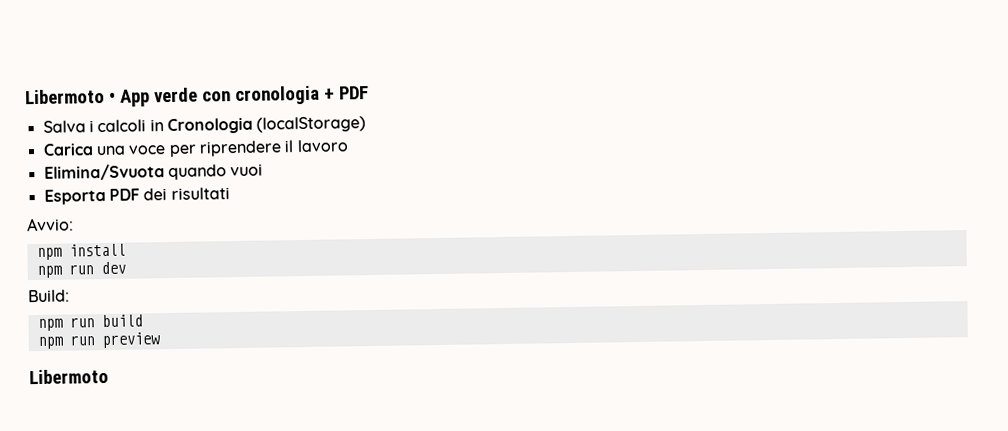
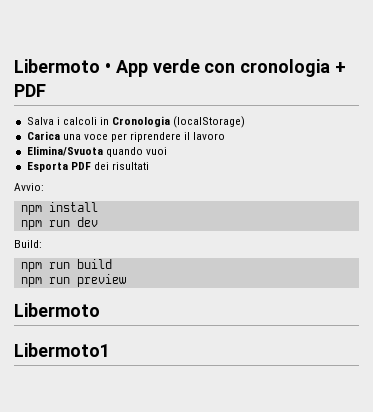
(109, 376) none -> [14,343,110,357] // Libermoto1

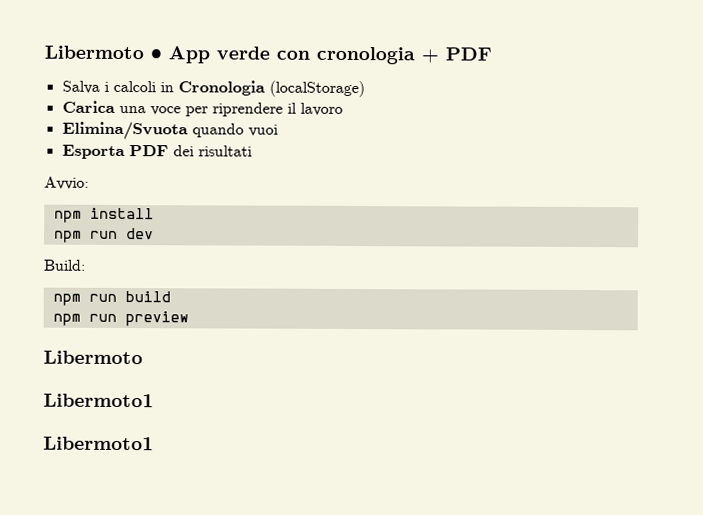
(110, 350) none -> [43,436,154,451] // Libermoto1

